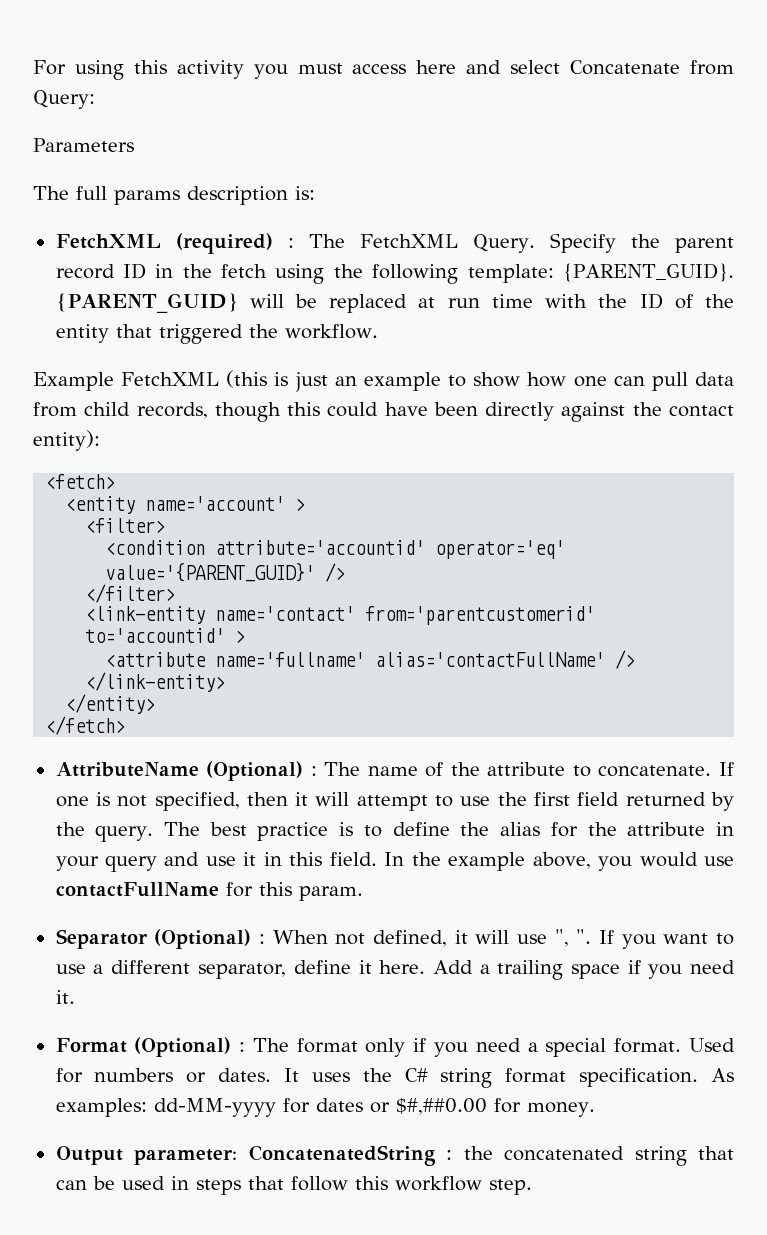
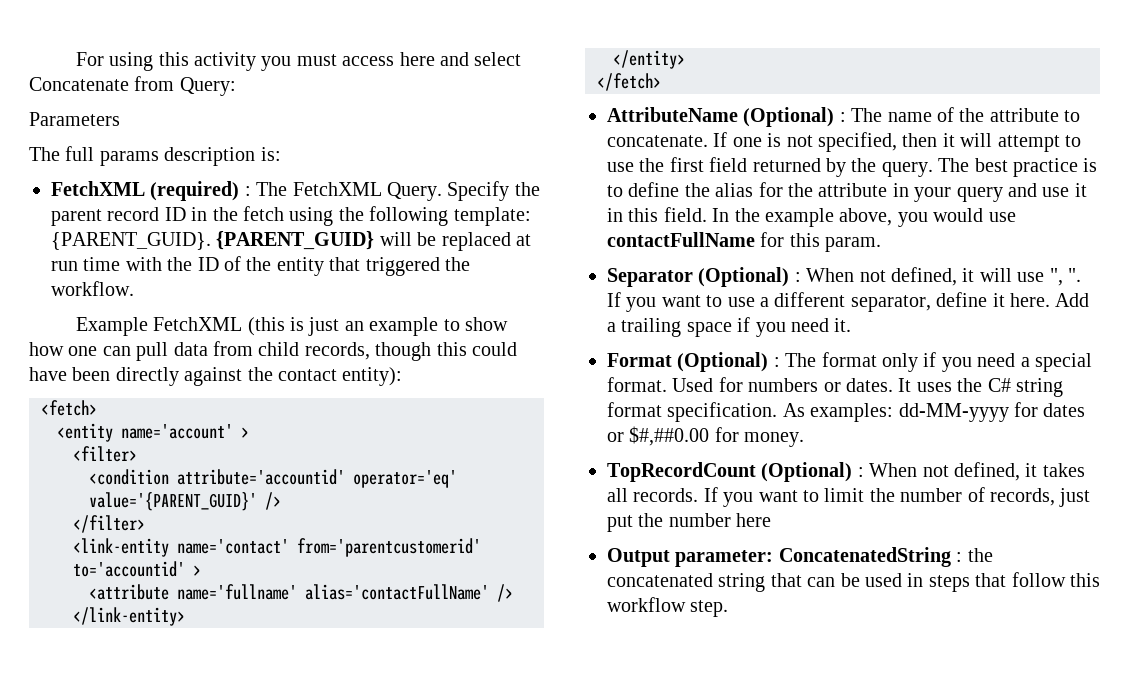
(595, 1109) none -> [607,462,1085,482] [607,487,1091,507] [607,513,772,532] // TopRecordCount (Optional) : When not defined, it takes all records. If you want to limit the number of records, just put the number here

